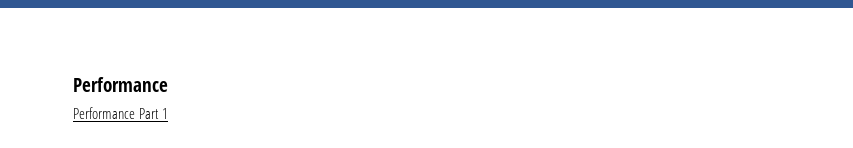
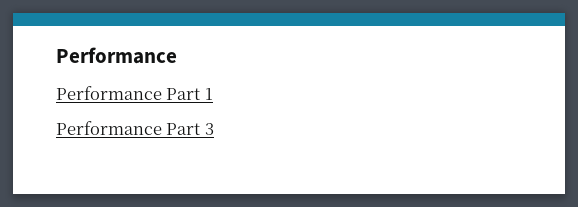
(169, 113) none -> [56,121,214,135] // Performance Part 3

